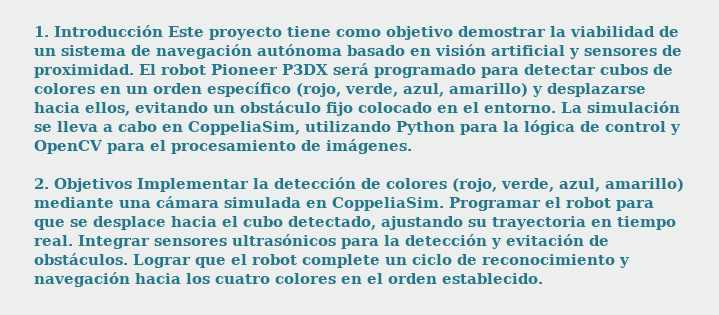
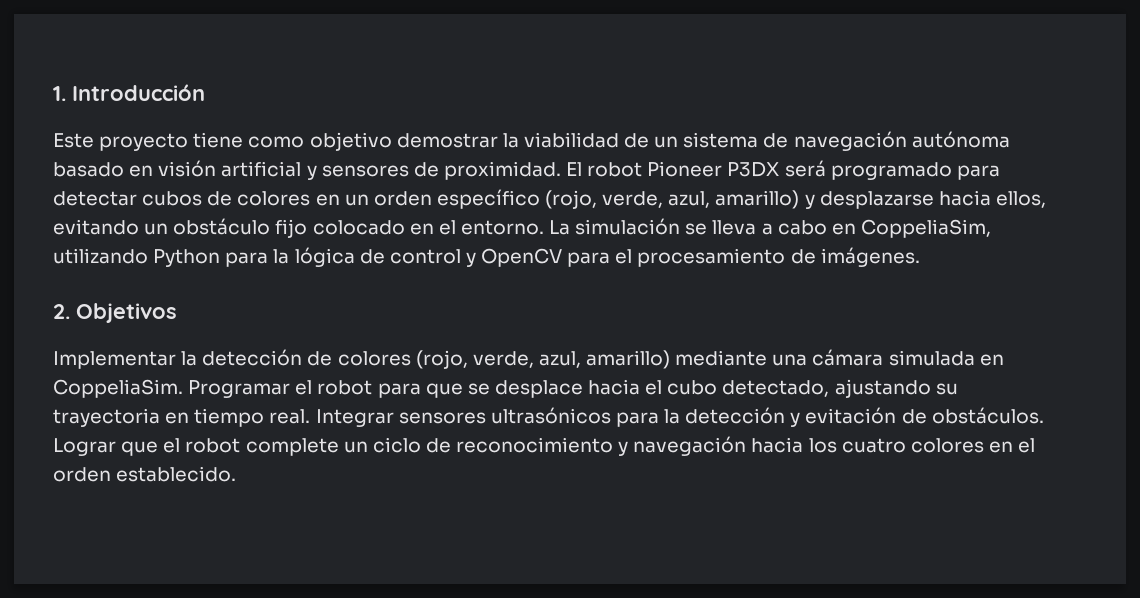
(163, 31) none -> (205, 92) //
(132, 185) none -> (177, 313) //

